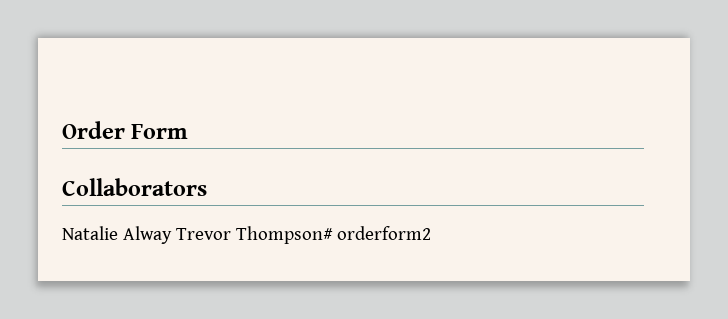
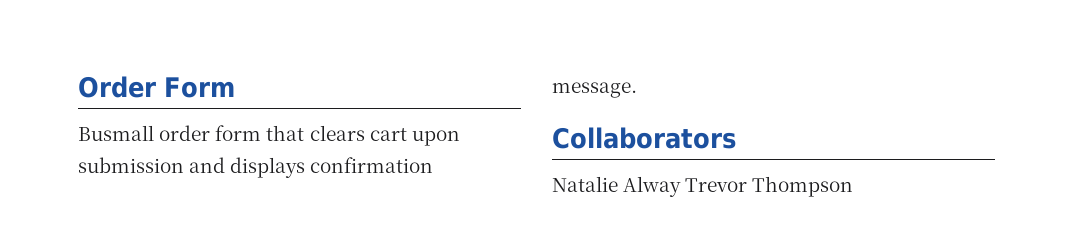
(189, 131) none -> [78,125,460,146] [78,157,434,178] [552,82,637,98] // Busmall order form that clears cart upon submission and displays confirmation message.
[235,226,431,244] Thompson# orderform2 -> [752,176,854,197] Thompson

